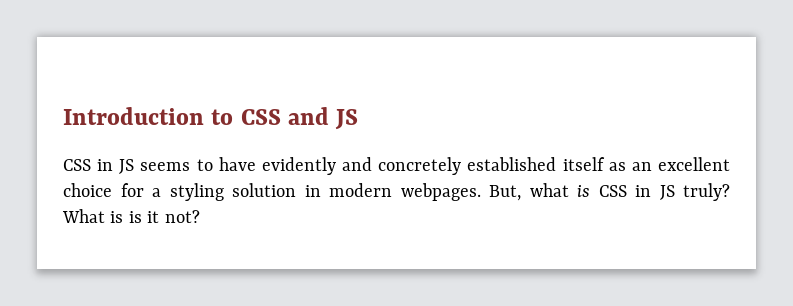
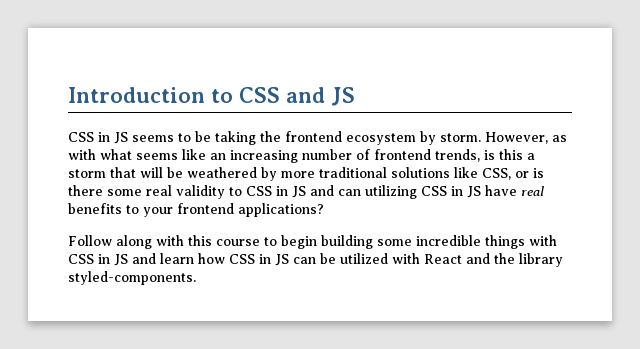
[218,157,730,175] [63,183,730,201] [62,209,200,223] have evidently and concretely established itself as an excellent choice for a styling solution in modern webpages. But, what is CSS in JS truly? What is is it not? -> [195,131,567,145] [68,149,535,163] [68,167,544,181] [68,185,544,199] [68,203,324,217] [68,235,557,249] [68,253,563,267] [68,271,196,285] be taking the frontend ecosystem by storm. However, as with what seems like an increasing number of frontend trends, is this a storm that will be weathered by more traditional solutions like CSS, or is there some real validity to CSS in JS and can utilizing CSS in JS have real benefits to your frontend applications? // Follow along with this course to begin building some incredible things with CSS in JS and learn how CSS in JS can be utilized with React and the library styled-components.

